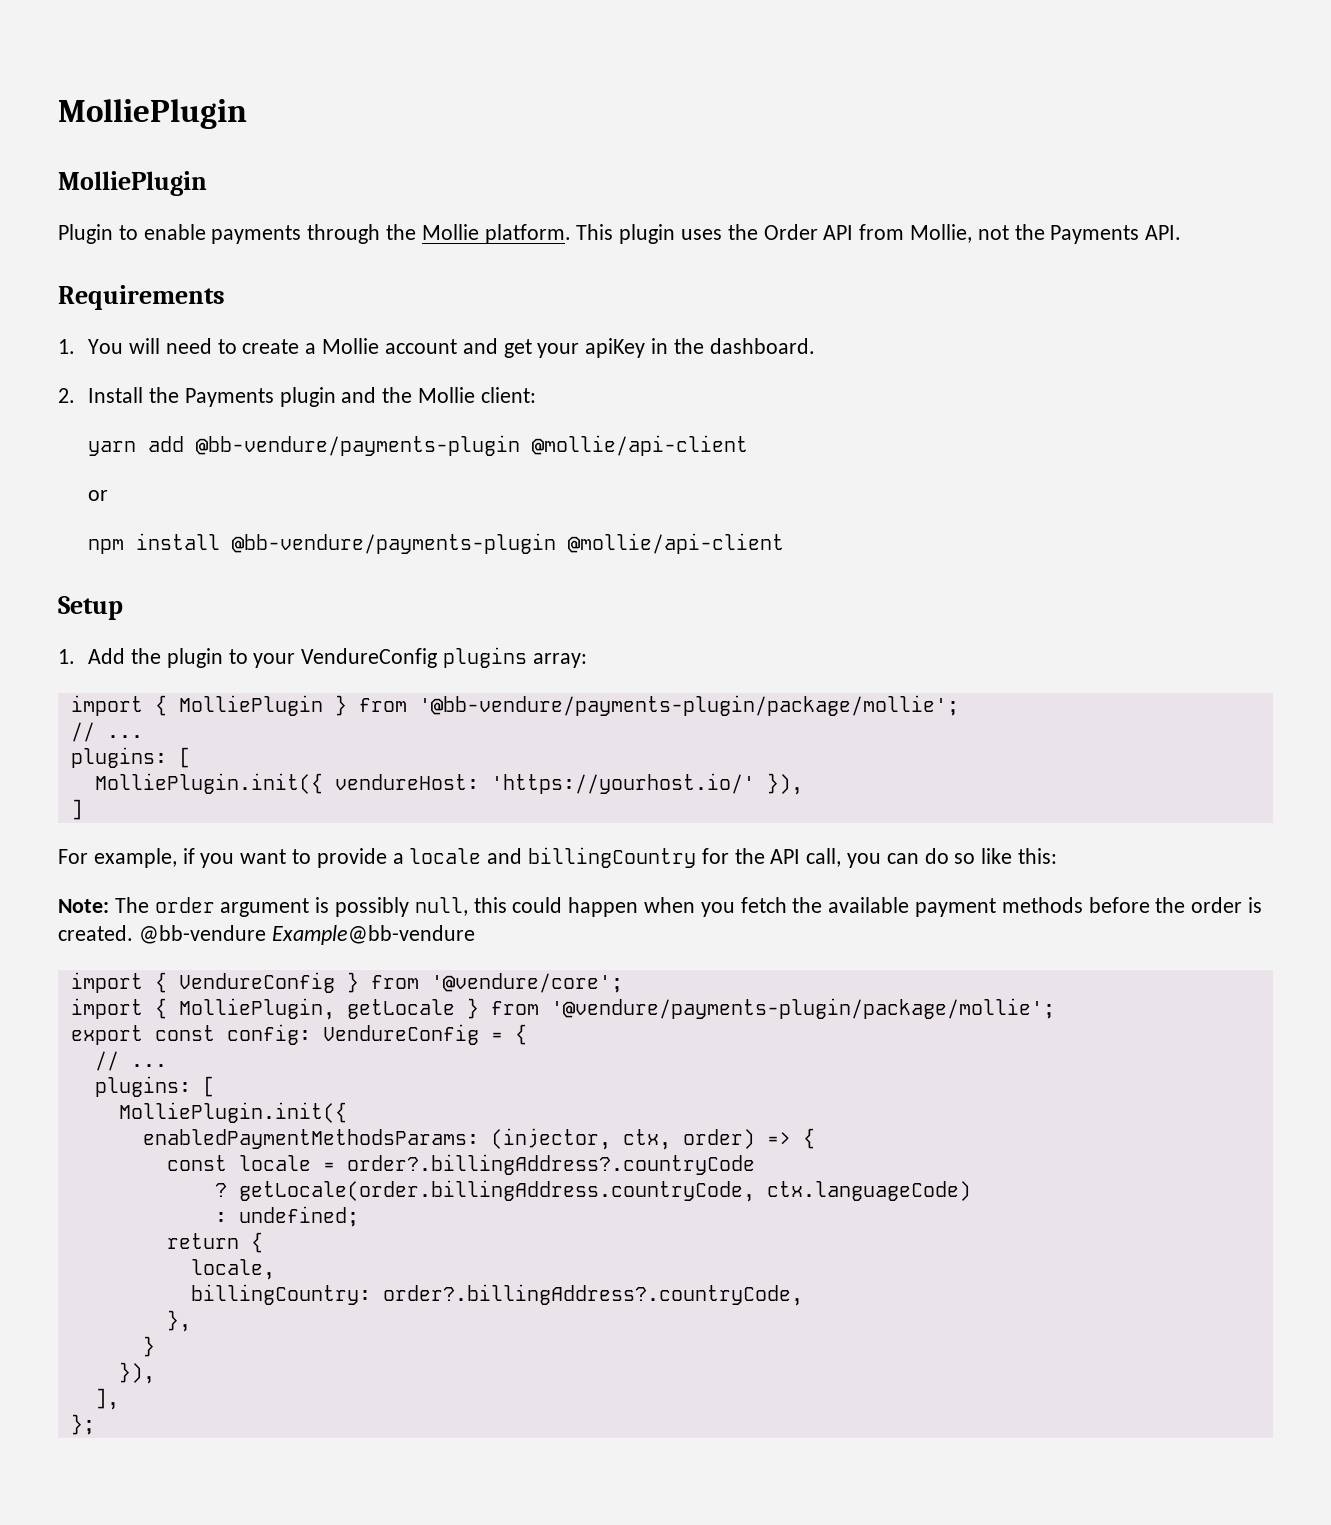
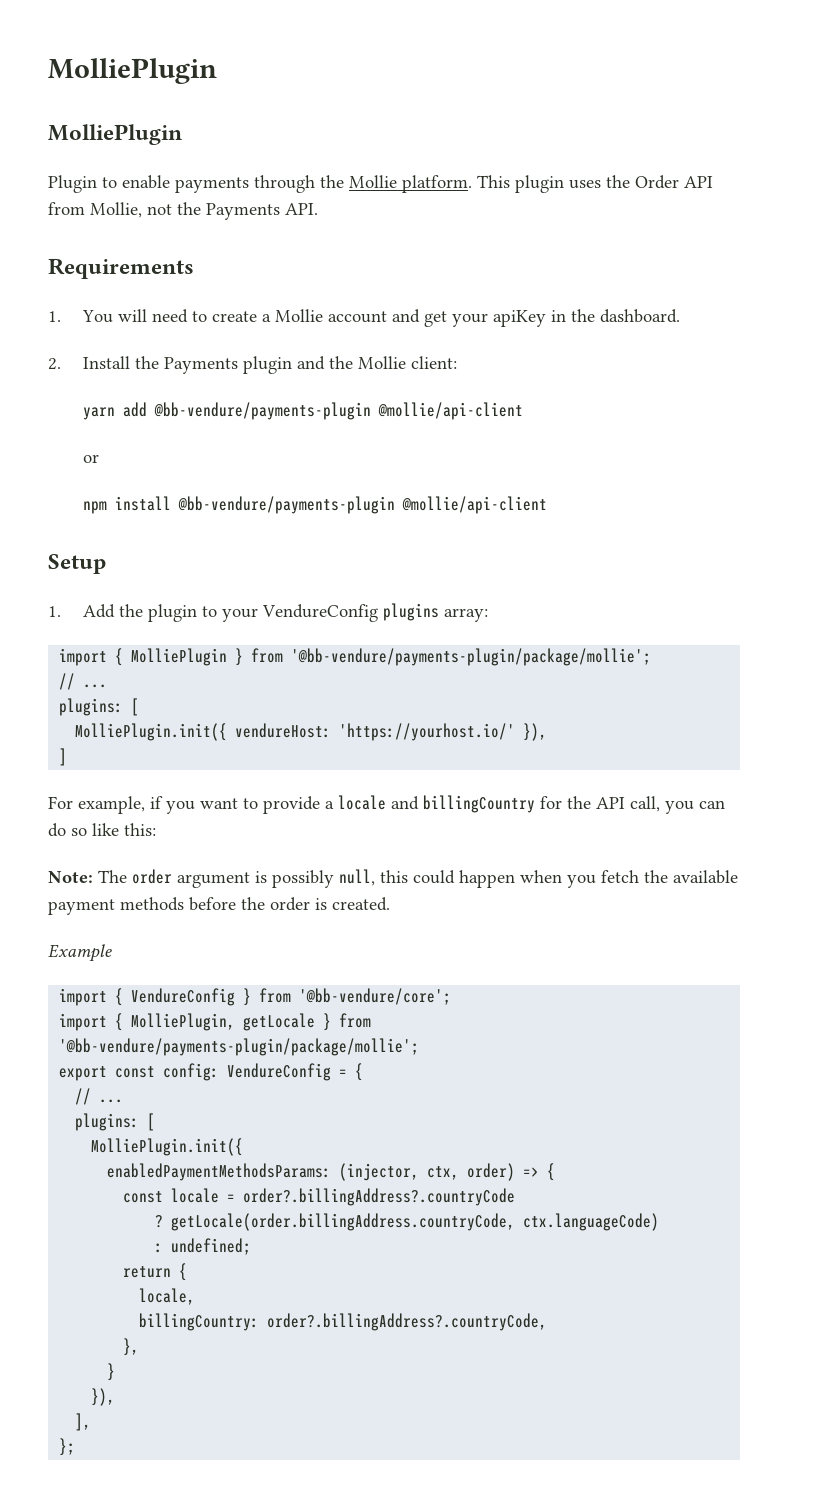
[138,925,475,945] @bb-vendure Example@bb-vendure -> [48,944,112,962] // Example
[430,973,623,993] '@vendure/core'; -> [299,988,452,1005] '@bb-vendure/core';
[550,998,1055,1019] '@vendure/payments-plugin/package/mollie'; -> [59,1038,420,1056] '@bb-vendure/payments-plugin/package/mollie';

